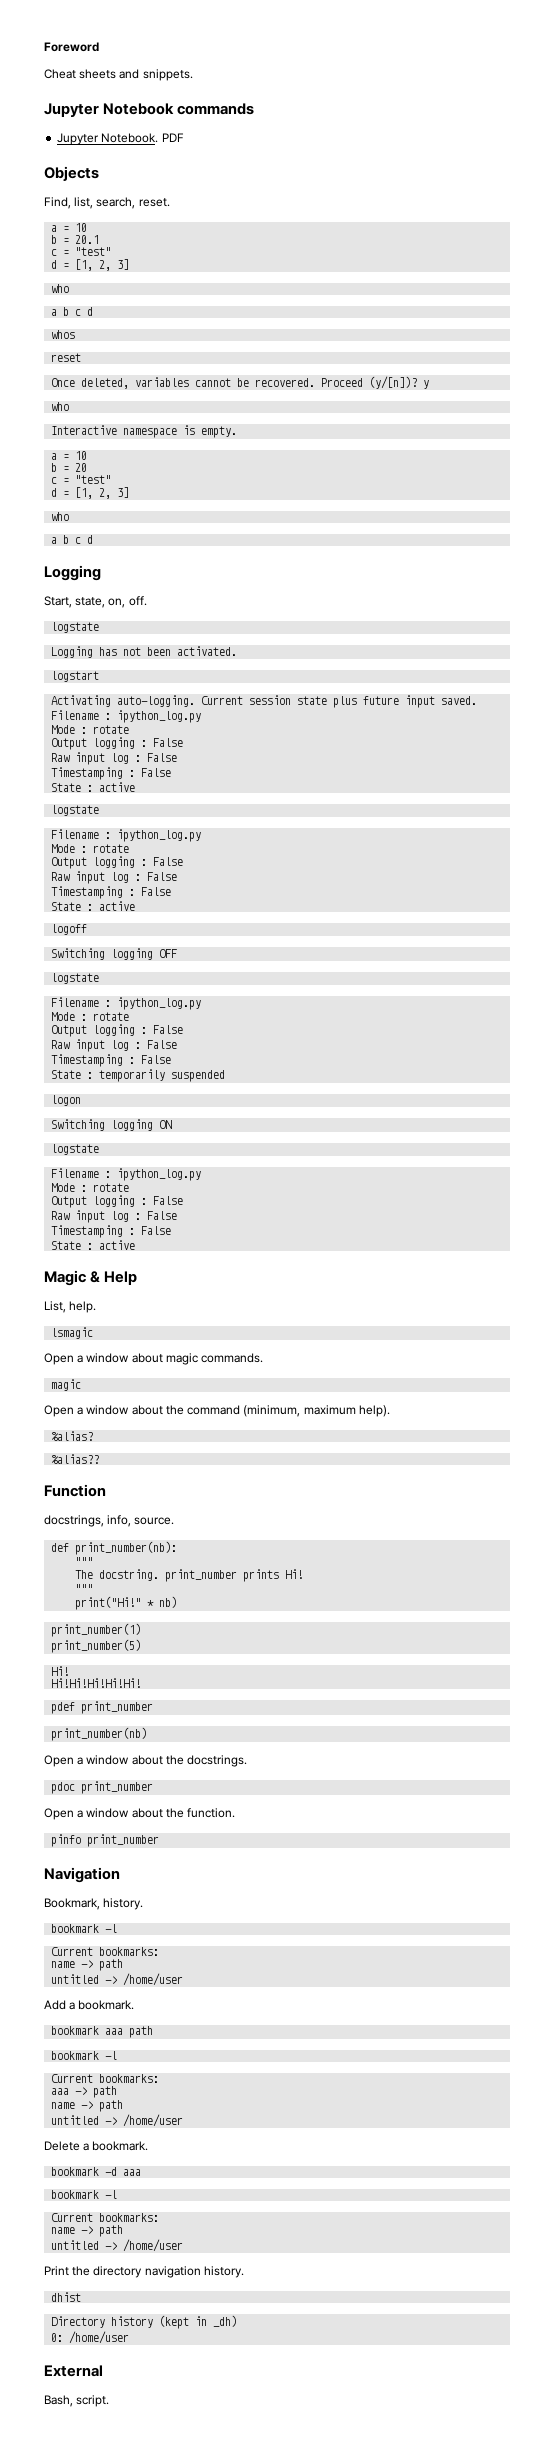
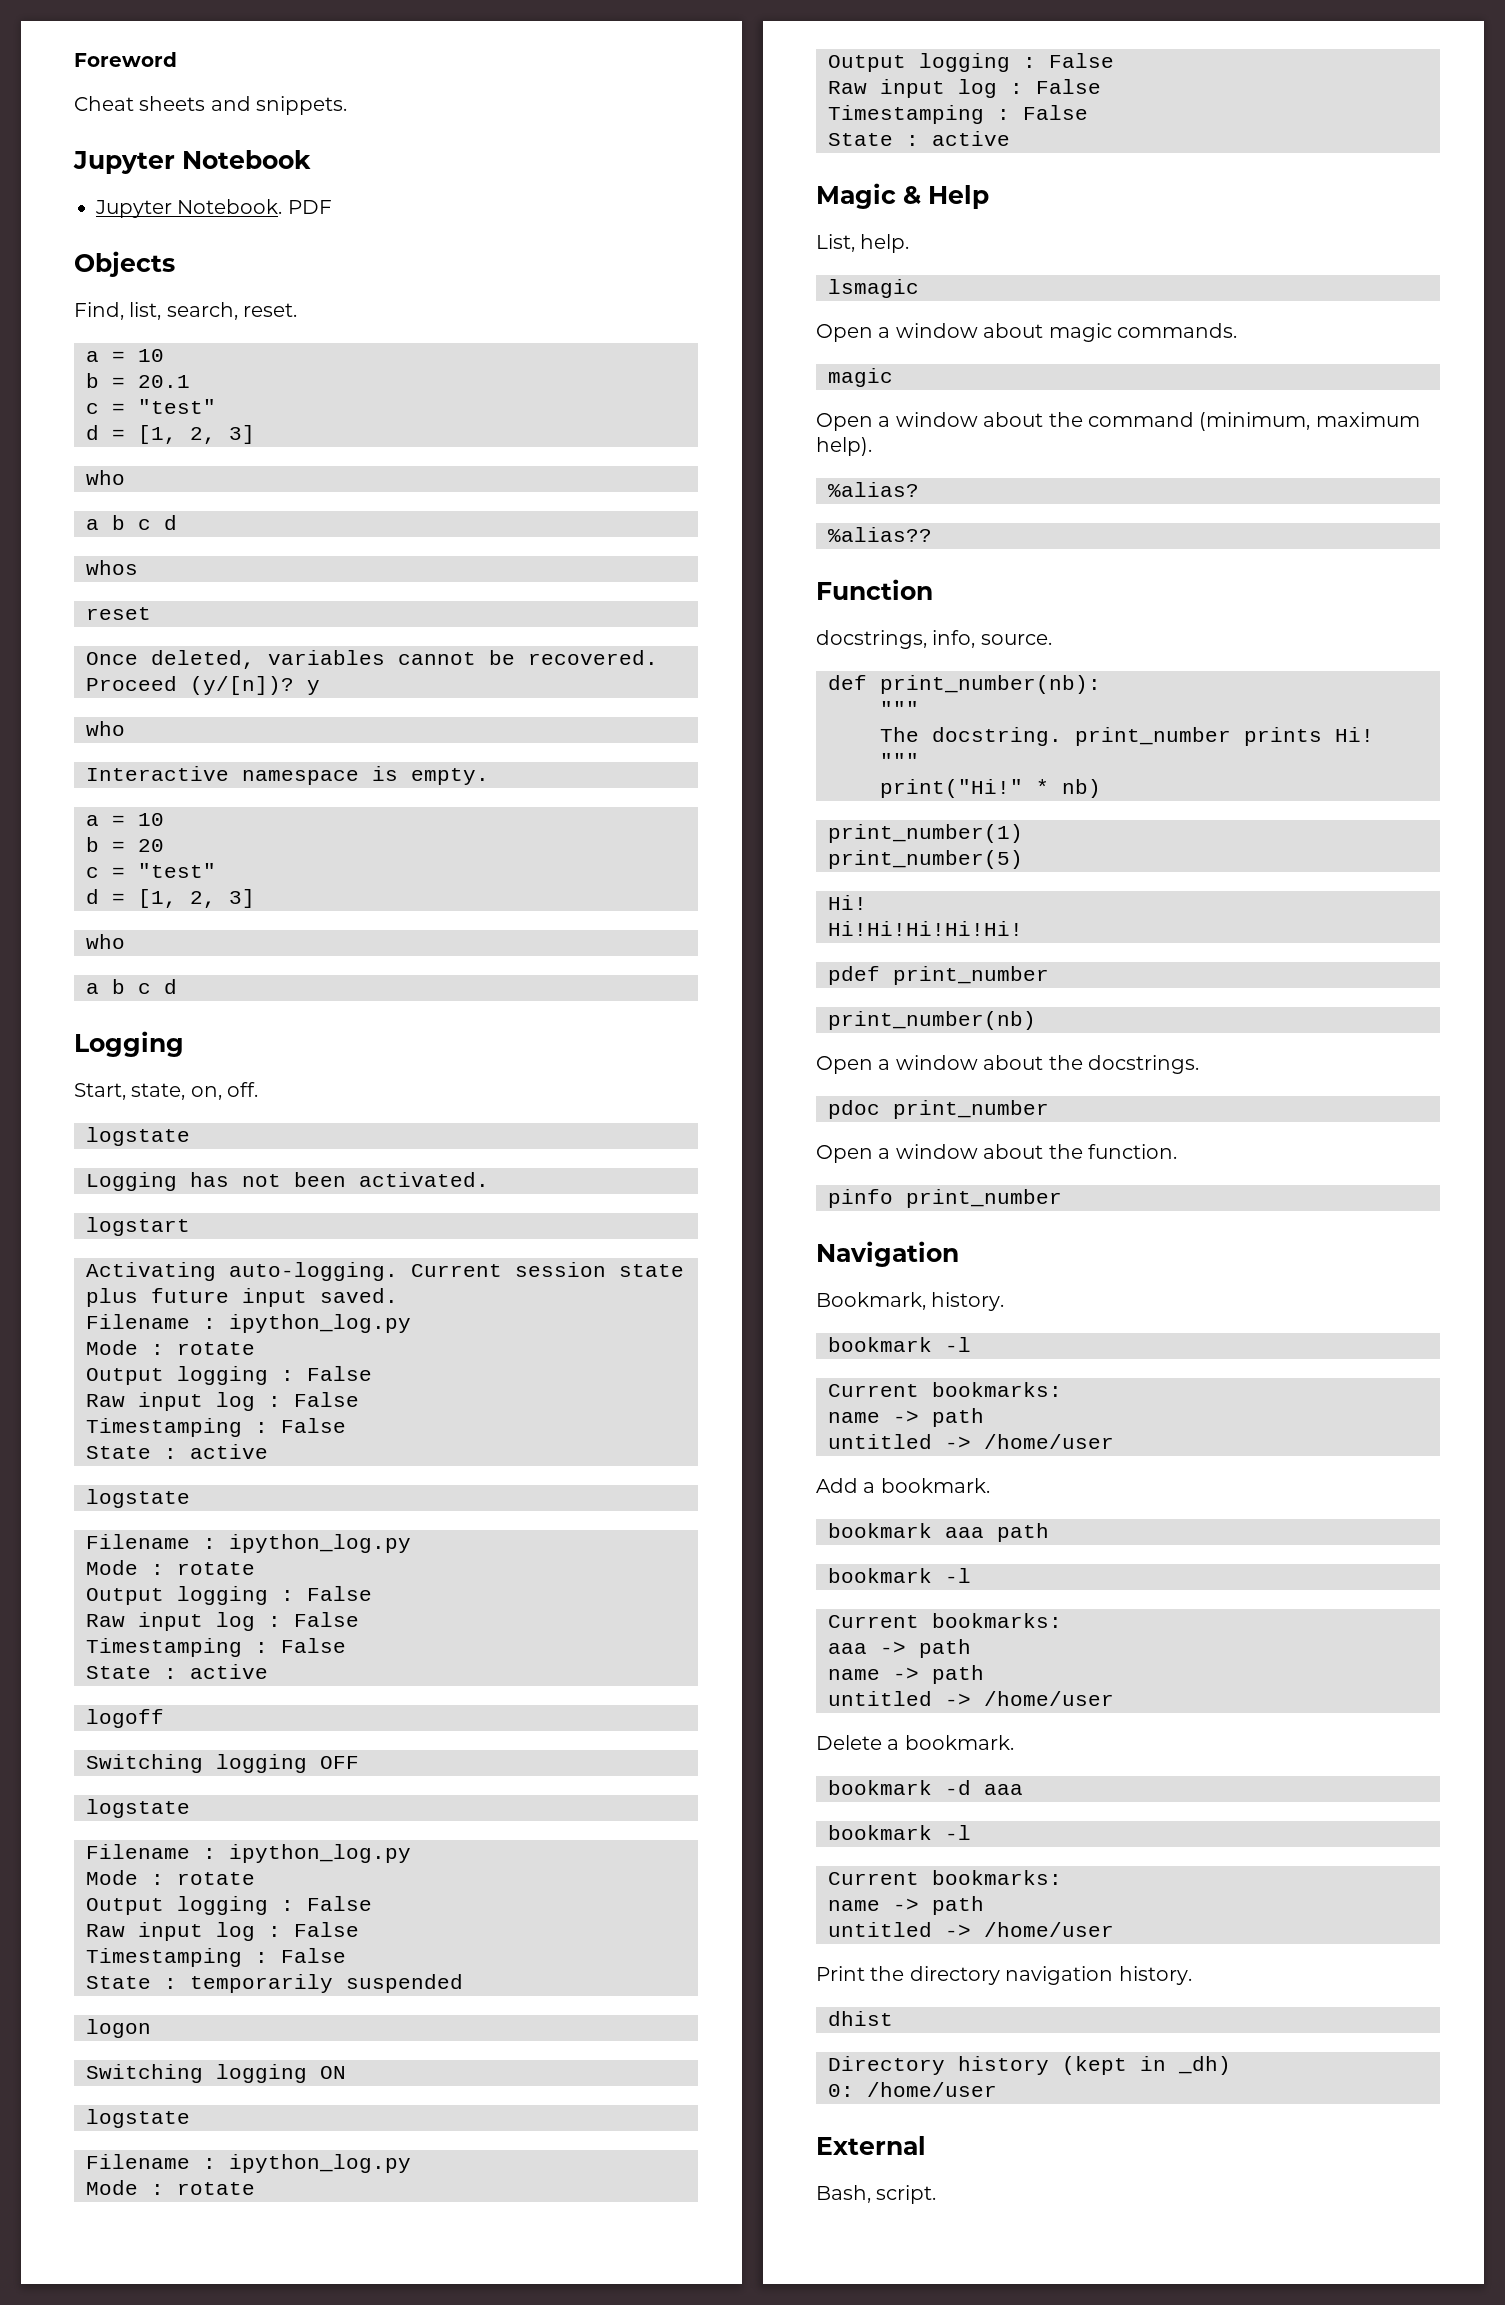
[177,103,255,115] commands -> (311, 159) none

